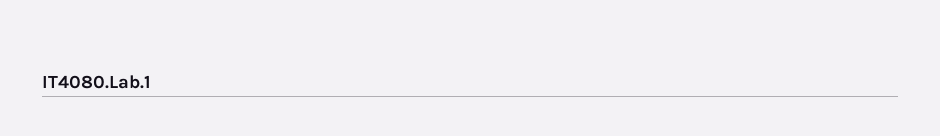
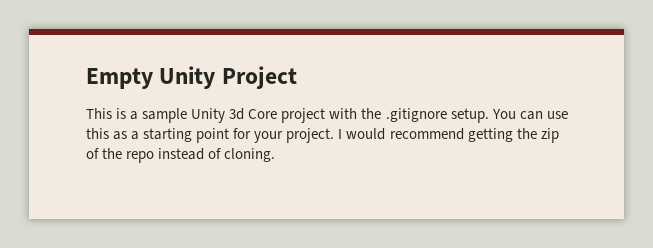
[42,75,151,89] IT4080.Lab.1 -> [86,66,297,89] [86,108,568,123] [86,128,559,143] [86,148,276,163] Empty Unity Project // This is a sample Unity 3d Core project with the .gitignore setup. You can use this as a starting point for your project. I would recommend getting the zip of the repo instead of cloning.

